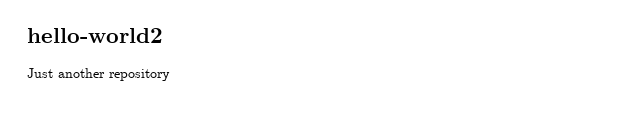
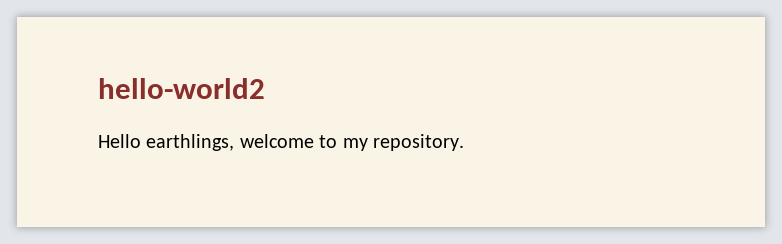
[27,68,170,81] Just another repository -> [98,134,464,151] Hello earthlings, welcome to my repository.

